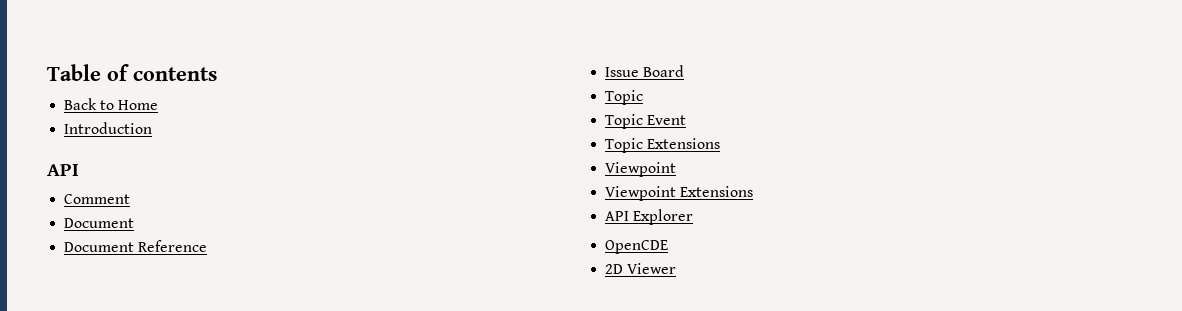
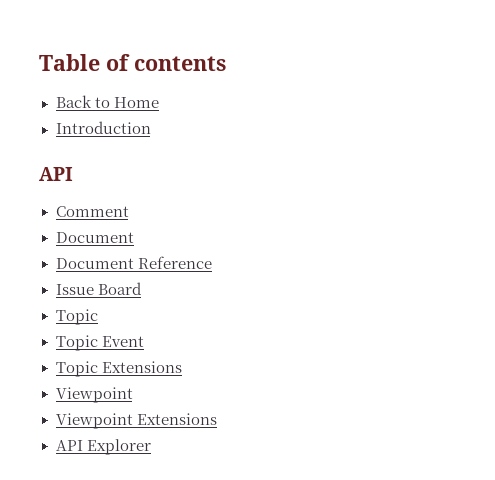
[605,240,669,254] [605,263,677,274] // OpenCDE // 2D Viewer -> (151, 447) none

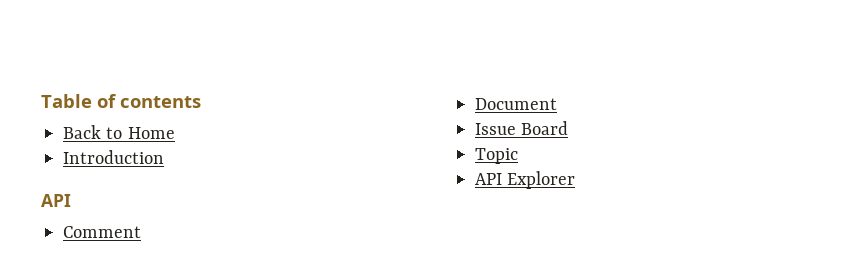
[55,256,212,269] // Document Reference -> (557, 104) none
[55,335,144,351] [55,361,182,377] [55,387,133,403] [55,413,217,429] // Topic Event // Topic Extensions // Viewpoint // Viewpoint Extensions -> (518, 156) none

